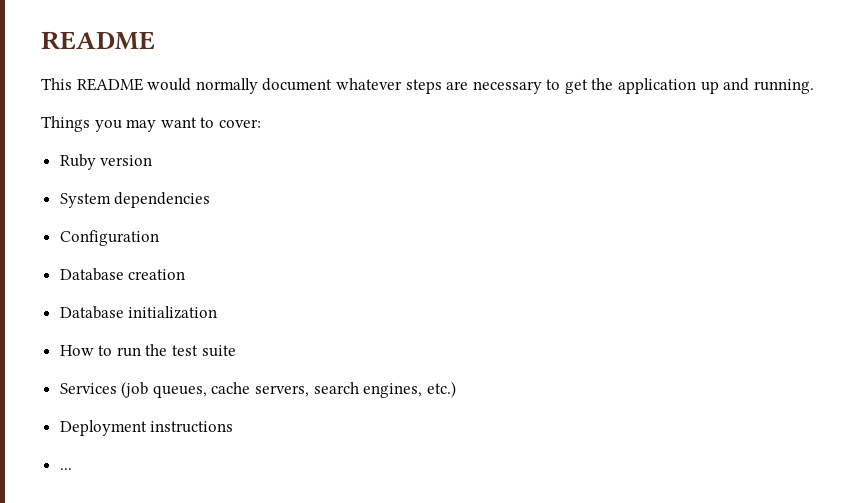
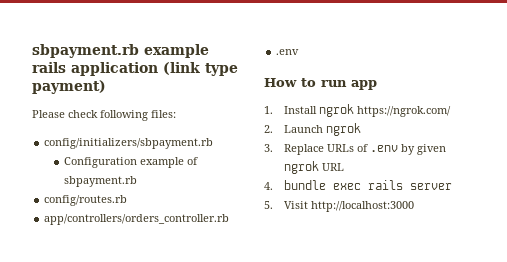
[41,31,155,50] [41,78,814,94] [41,116,261,132] [59,154,153,170] [59,192,211,208] [59,230,159,246] [59,268,186,281] [59,306,218,319] [59,344,236,357] [59,381,456,398] [59,420,234,436] [59,468,72,470] README // This README would normally document whatever steps are necessary to get the application up and running. // Things you may want to cover: // Ruby version // System dependencies // Configuration // Database creation // Database initialization // How to run the test suite // Services (job queues, cache servers, search engines, etc.) // Deployment instructions // ... -> [32,44,209,58] [32,62,238,76] [32,80,106,94] [32,110,176,121] [44,138,214,149] [64,157,199,168] [64,176,138,187] [44,195,128,206] [44,214,230,225] [276,49,300,55] [264,78,377,90] [264,104,452,117] [264,123,362,136] [264,144,447,155] [284,161,345,174] [264,180,453,190] [264,201,415,212] sbpayment.rb example rails application (link type payment) // Please check following files: // config/initializers/sbpayment.rb // Configuration example of sbpayment.rb // config/routes.rb // app/controllers/orders_controller.rb // .env // How to run app // 1. Install ngrok https://ngrok.com/ // 2. Launch ngrok // 3. Replace URLs of .env by given ngrok URL // 4. bundle exec rails server // 5. Visit http://localhost:3000

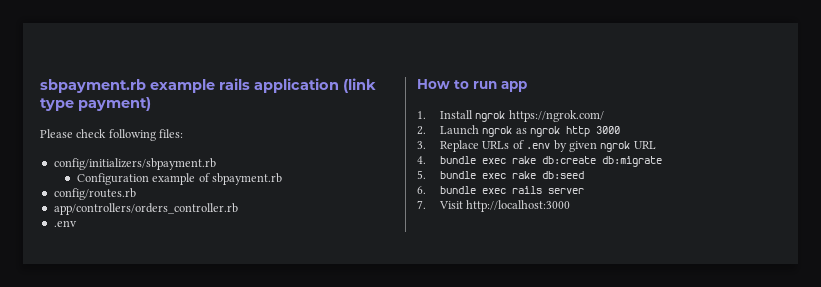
(362, 129) none -> [515,126,621,137] as ngrok http 3000
(362, 186) none -> [511,156,662,167] [417,170,584,179] [417,186,506,194] rake db:create db:migrate // 5. bundle exec rake db:seed // 6. bundle exec
[264,201,273,209] 5. -> [417,200,426,209] 7.

